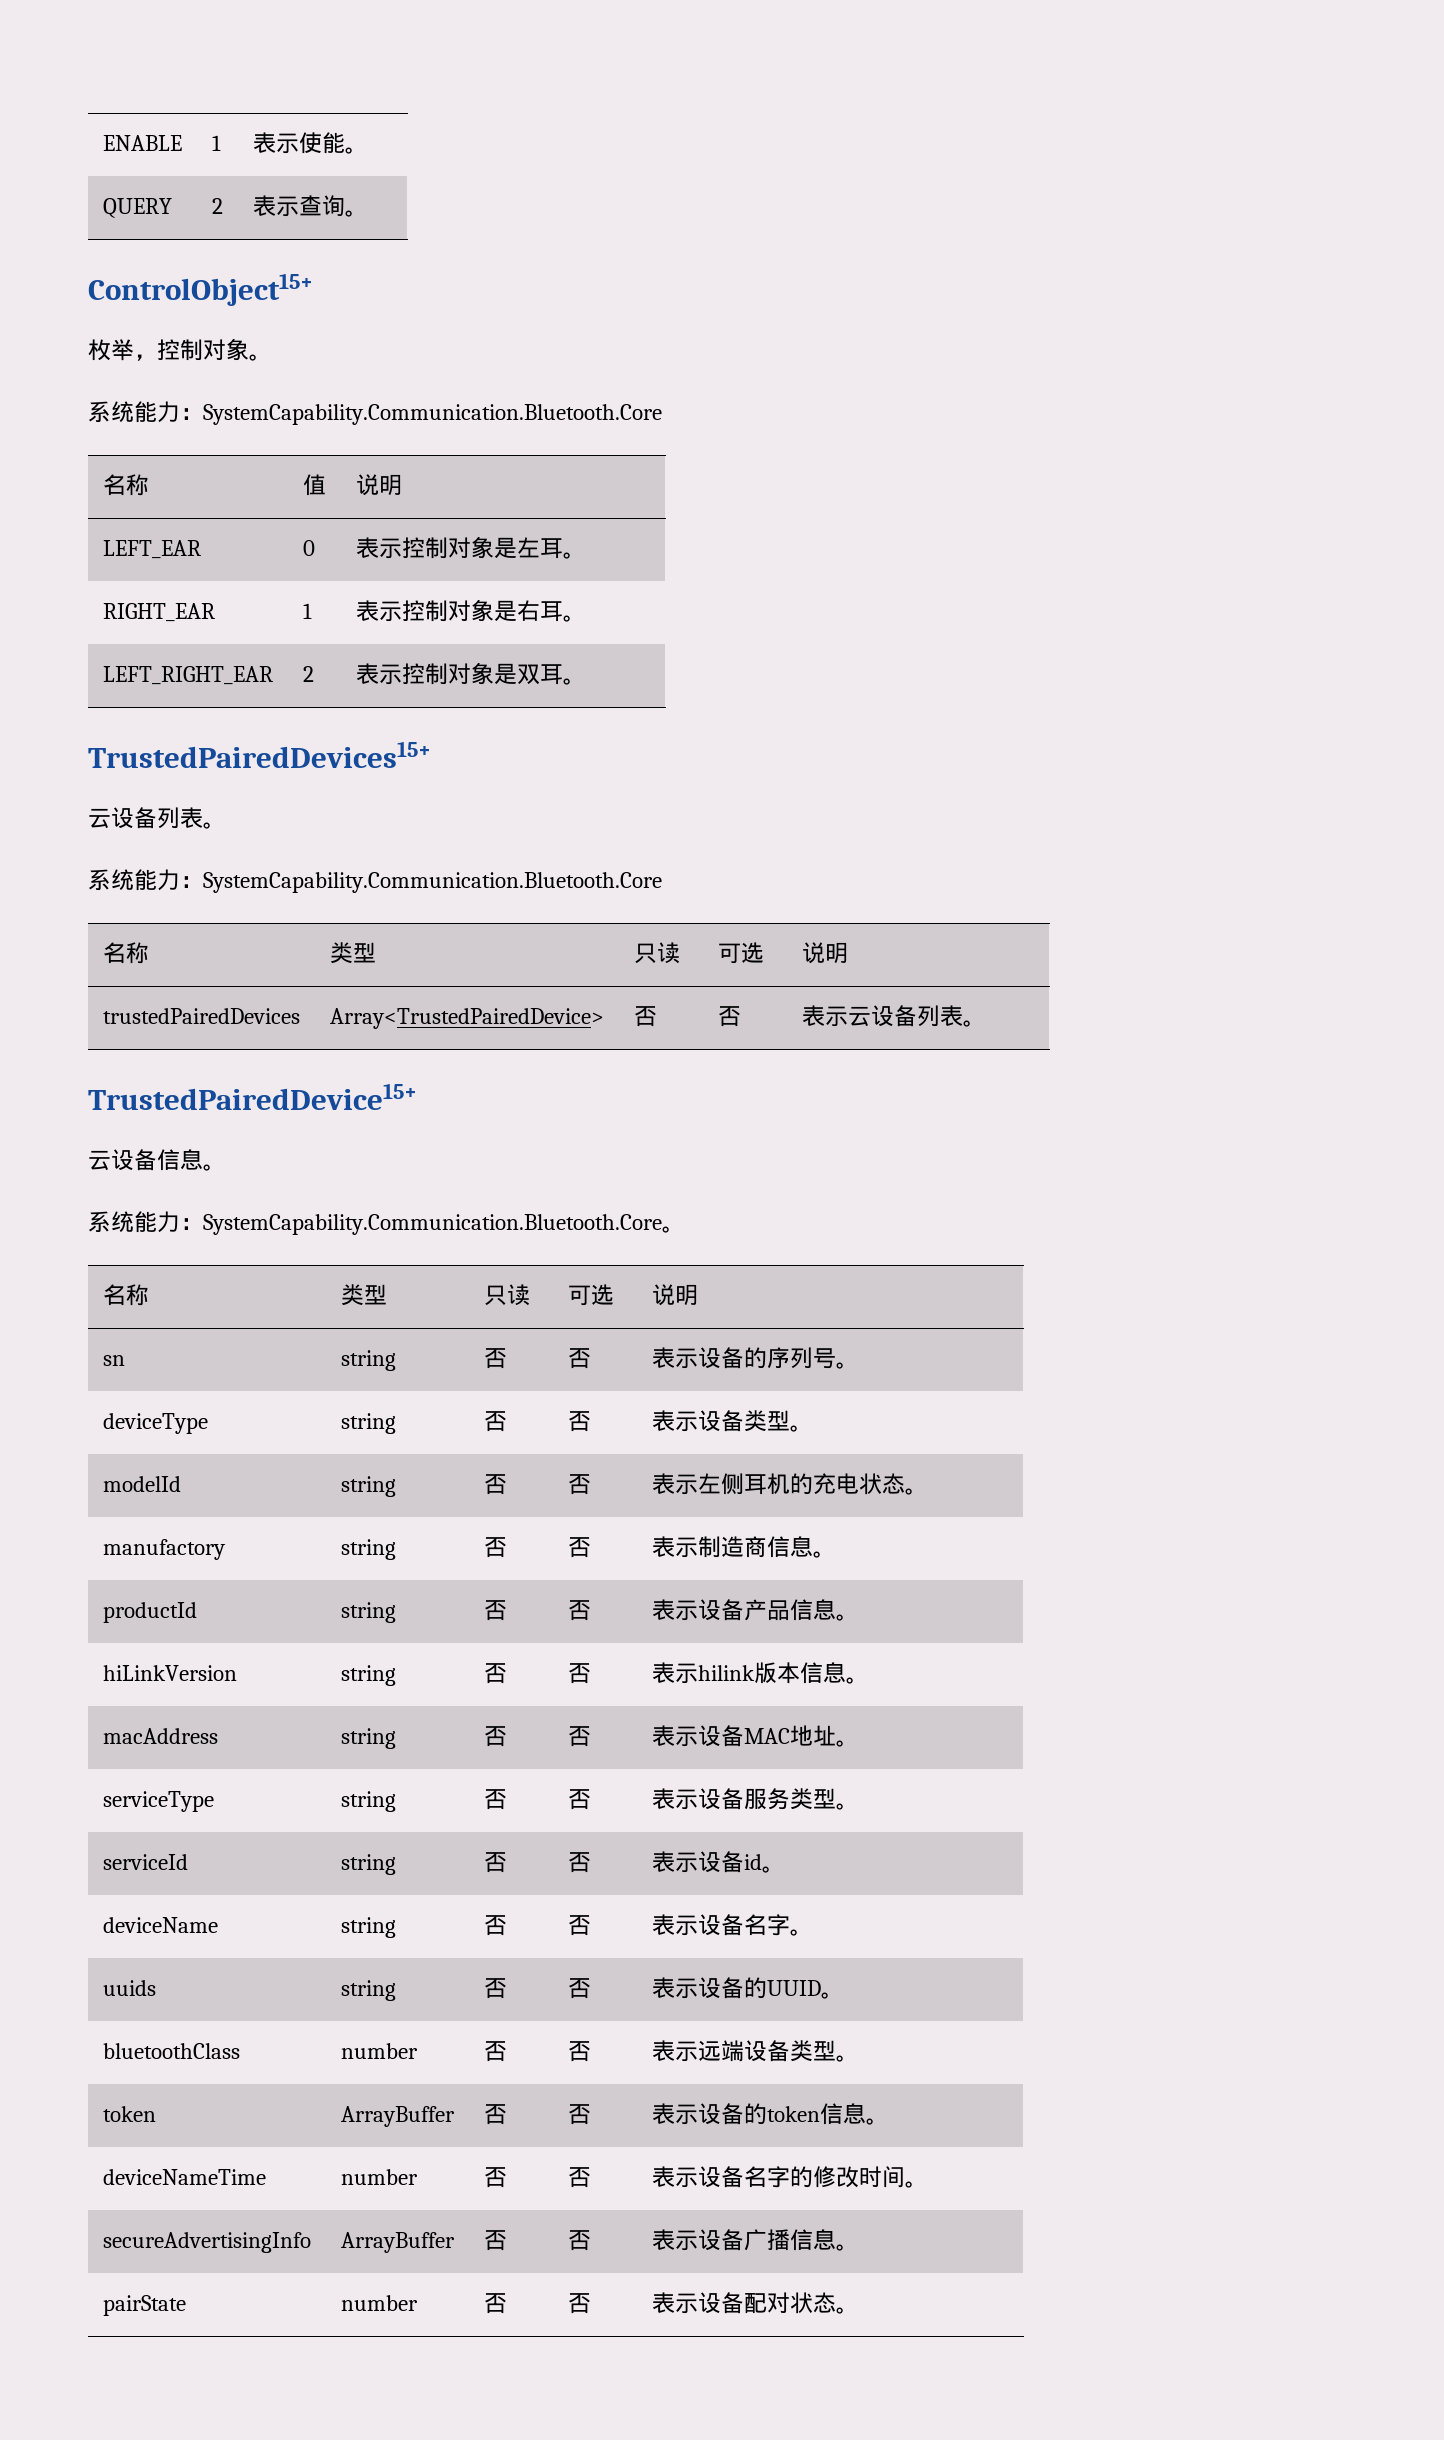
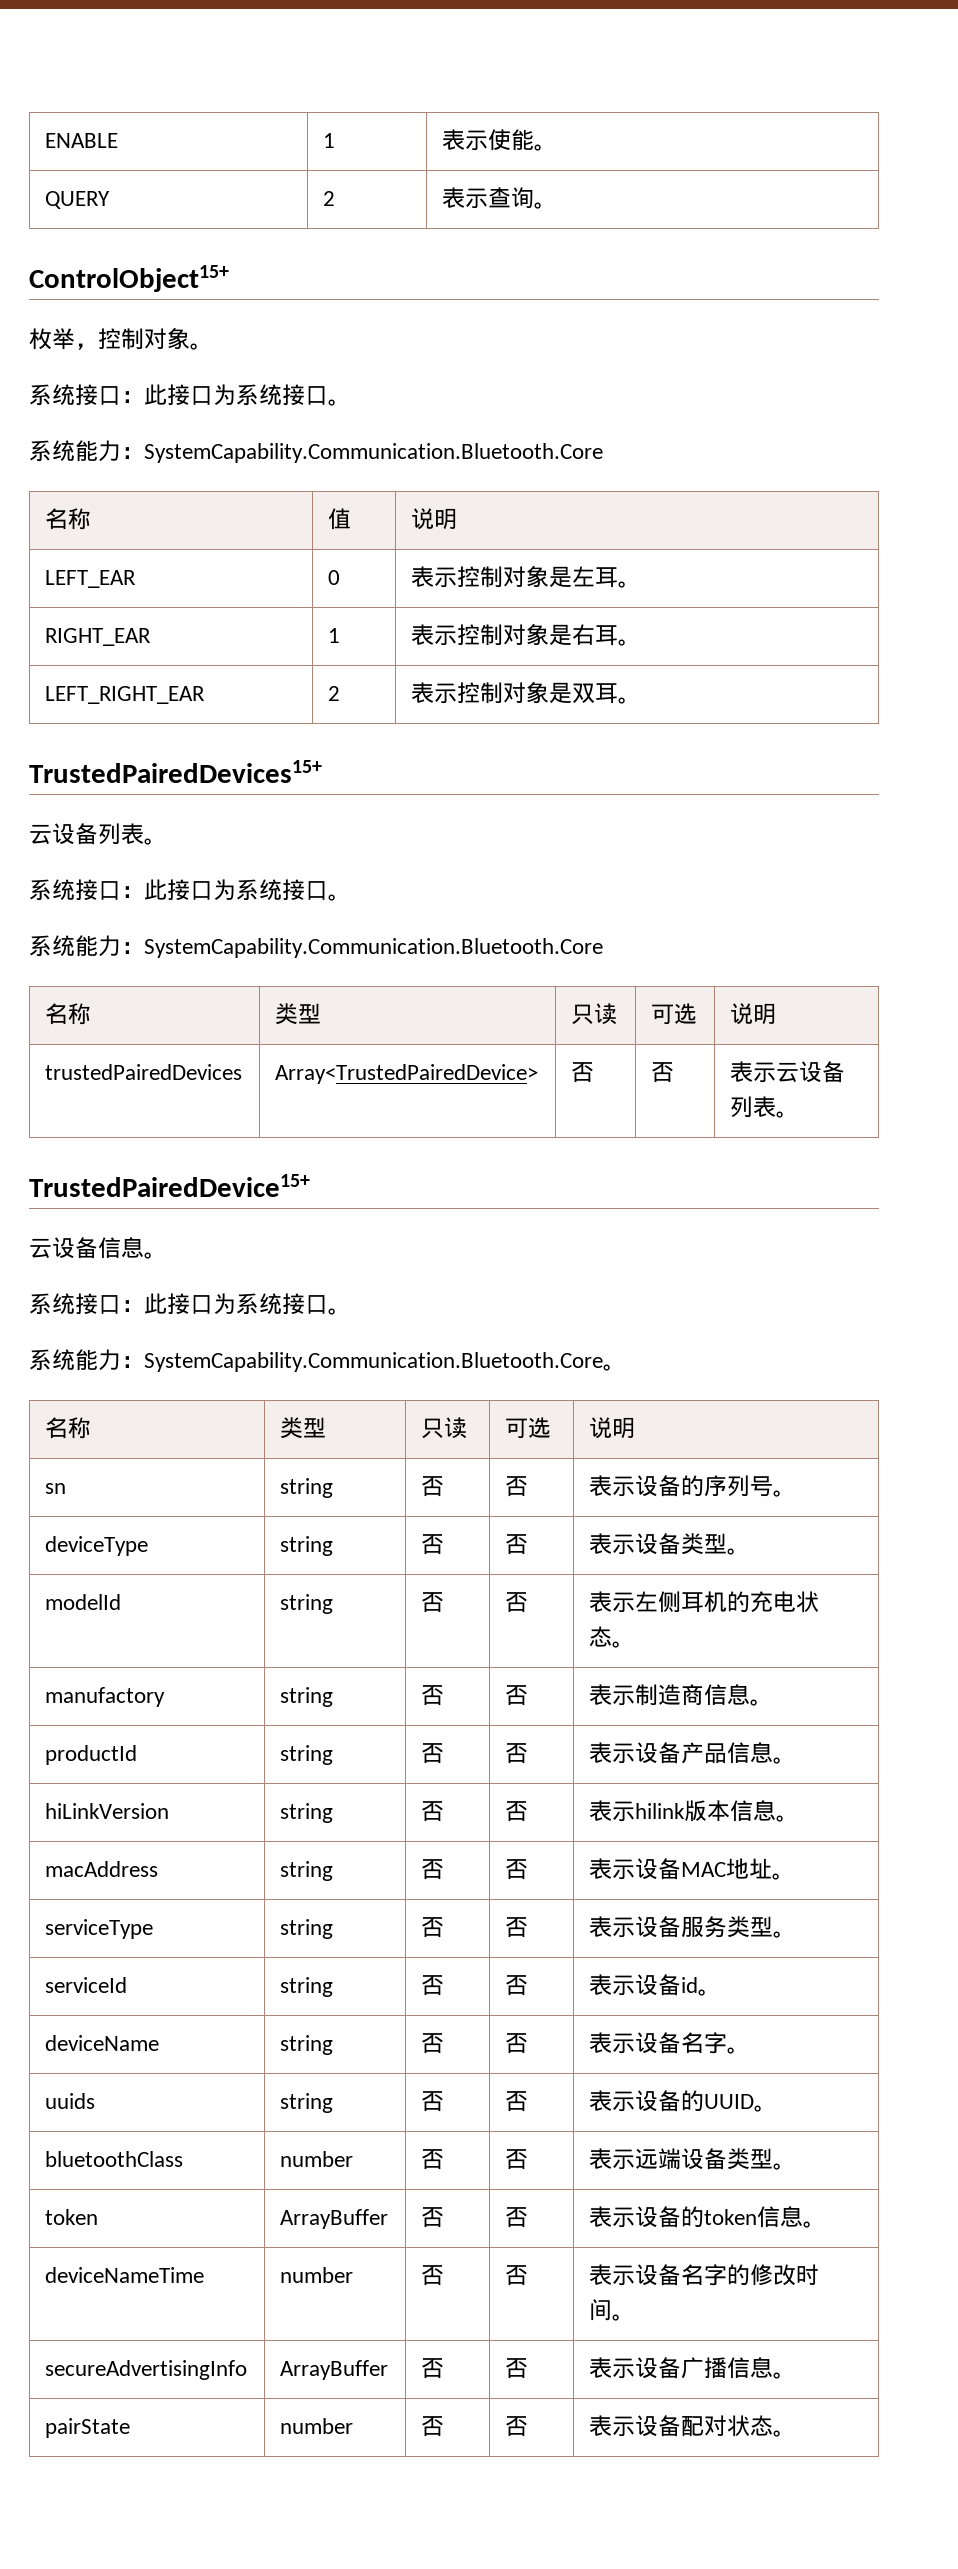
(272, 357) none -> [29,384,351,406] // 系统接口：此接口为系统接口。
(226, 825) none -> [29,879,351,901] // 系统接口：此接口为系统接口。
(226, 1167) none -> [29,1293,351,1315] // 系统接口：此接口为系统接口。

